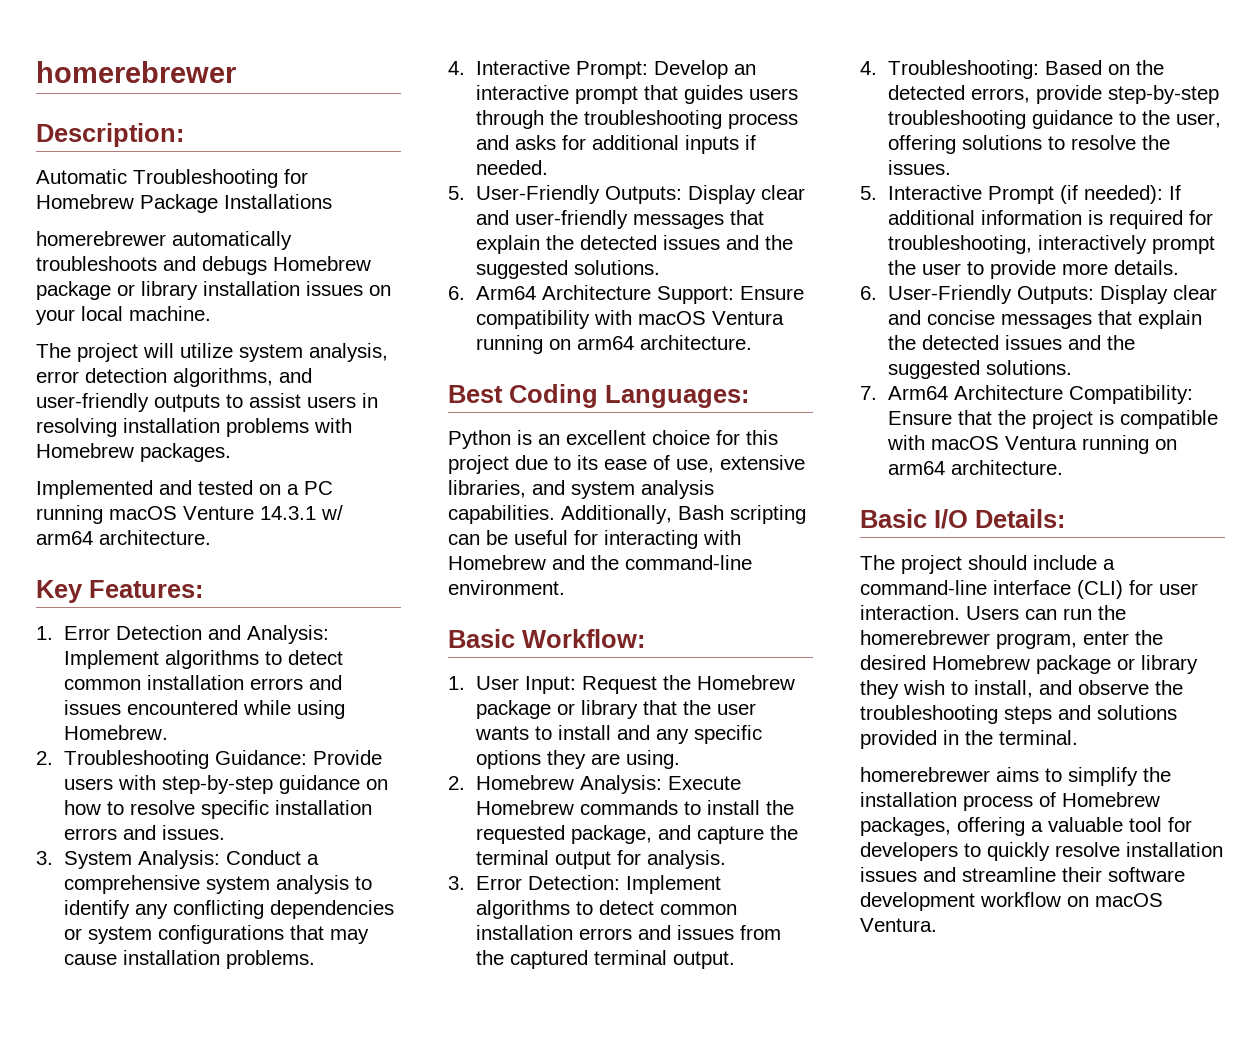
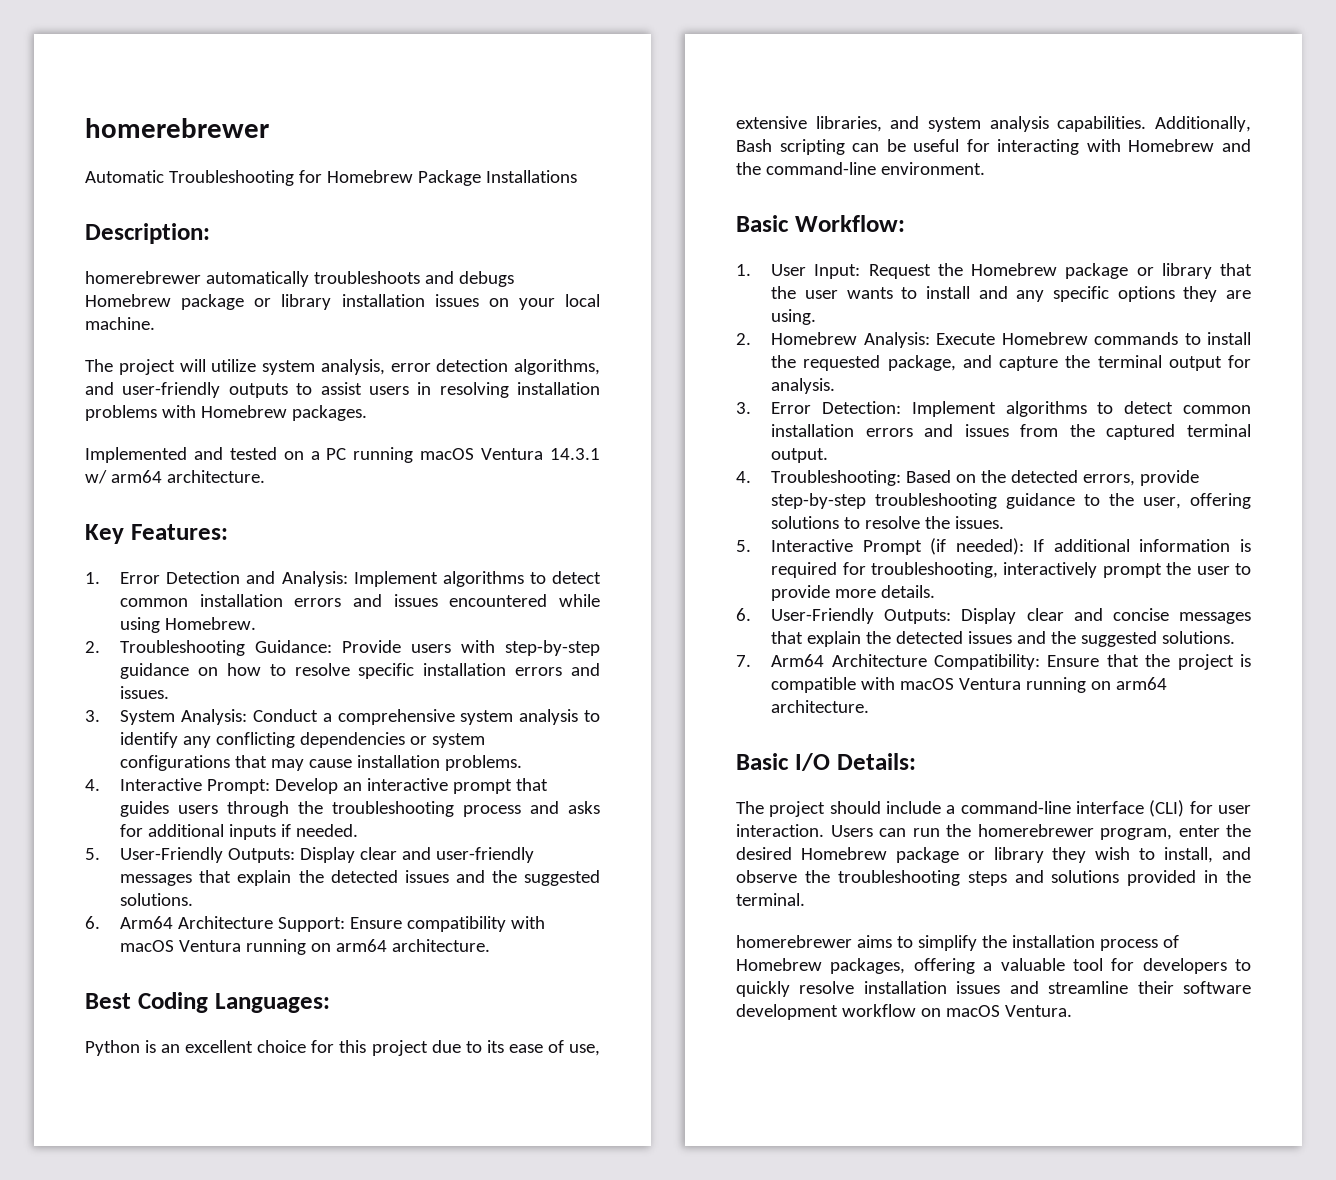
[36,61,236,83] [36,123,184,147] homerebrewer // Description: -> [85,118,269,138] homerebrewer
(332, 201) none -> [85,223,210,244] // Description:
[183,506,254,520] Venture -> [481,448,544,460] Ventura

